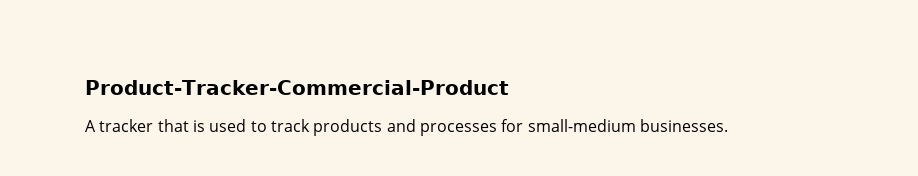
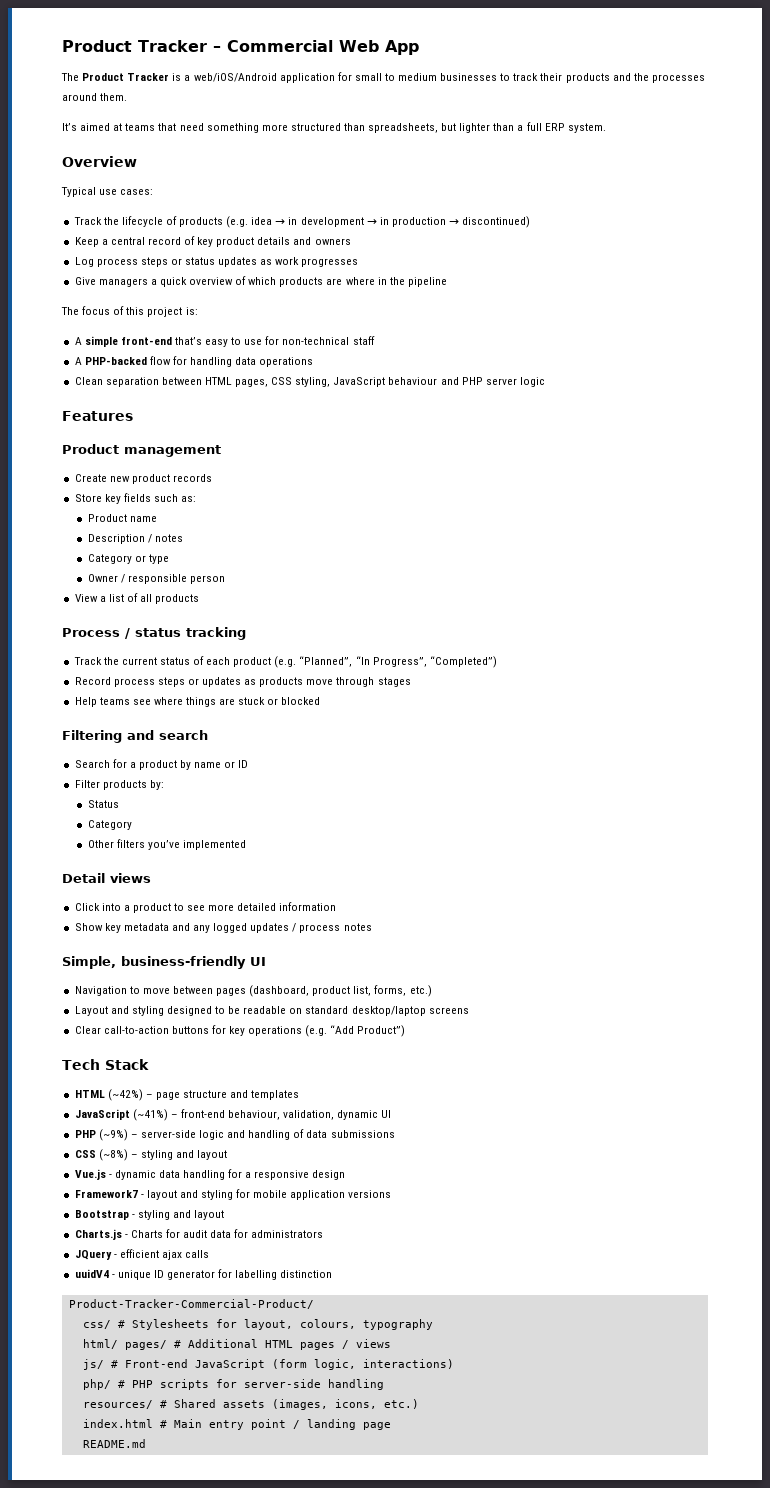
[85,80,509,95] [85,119,728,136] Product-Tracker-Commercial-Product // A tracker that is used to track products and processes for small-medium businesses. -> [62,40,419,55] [61,72,705,83] [62,93,128,101] [62,122,606,133] [62,156,137,167] [61,187,154,197] [73,216,531,228] [74,236,351,247] [74,257,359,267] [74,276,447,287] [61,306,198,317] [74,336,375,347] [74,356,314,367] [74,377,545,387] [62,411,133,421] [62,444,221,457] [74,474,212,484] [74,493,197,504] [87,514,157,522] [87,534,183,544] [87,554,169,564] [87,574,225,584] [74,593,200,604] [62,627,246,640] [73,656,497,668] [74,677,411,687] [74,697,321,707] [62,730,208,743] [74,759,249,770] [74,780,164,790] [87,800,119,808] [87,820,132,830] [87,839,246,850] [62,873,151,883] [74,902,337,913] [74,923,372,933] [62,956,266,969] [74,985,432,997] [74,1006,469,1016] [74,1025,406,1037] [62,1059,149,1070] [74,1089,300,1101] [74,1109,392,1121] [74,1129,395,1141] [74,1149,228,1161] [74,1169,346,1180] [74,1189,392,1200] [74,1210,225,1220] [74,1229,324,1240] [74,1249,210,1260] [74,1269,333,1280] [68,1299,314,1309] [82,1319,433,1330] [82,1339,391,1350] [82,1359,454,1370] [82,1379,384,1390] [82,1399,419,1410] [82,1419,391,1430] [82,1439,146,1448] Product Tracker – Commercial Web App // The Product Tracker is a web/iOS/Android application for small to medium businesses to track their products and the processes around them. // It’s aimed at teams that need something more structured than spreadsheets, but lighter than a full ERP system. // Overview // Typical use cases: // Track the lifecycle of products (e.g. idea → in development → in production → discontinued) // Keep a central record of key product details and owners // Log process steps or status updates as work progresses // Give managers a quick overview of which products are where in the pipeline // The focus of this project is: // A simple front-end that’s easy to use for non-technical staff // A PHP-backed flow for handling data operations // Clean separation between HTML pages, CSS styling, JavaScript behaviour and PHP server logic // Features // Product management // Create new product records // Store key fields such as: // Product name // Description / notes // Category or type // Owner / responsible person // View a list of all products // Process / status tracking // Track the current status of each product (e.g. “Planned”, “In Progress”, “Completed”) // Record process steps or updates as products move through stages // Help teams see where things are stuck or blocked // Filtering and search // Search for a product by name or ID // Filter products by: // Status // Category // Other filters you’ve implemented // Detail views // Click into a product to see more detailed information // Show key metadata and any logged updates / process notes // Simple, business-friendly UI // Navigation to move between pages (dashboard, product list, forms, etc.) // Layout and styling designed to be readable on standard desktop/laptop screens // Clear call-to-action buttons for key operations (e.g. “Add Product”) // Tech Stack // HTML (~42%) – page structure and templates // JavaScript (~41%) – front-end behaviour, validation, dynamic UI // PHP (~9%) – server-side logic and handling of data submissions // CSS (~8%) – styling and layout // Vue.js - dynamic data handling for a responsive design // Framework7 - layout and styling for mobile application versions // Bootstrap - styling and layout // Charts.js - Charts for audit data for administrators // JQuery - efficient ajax calls // uuidV4 - unique ID generator for labelling distinction // Product-Tracker-Commercial-Product/ // css/ # Stylesheets for layout, colours, typography // html/ pages/ # Additional HTML pages / views // js/ # Front-end JavaScript (form logic, interactions) // php/ # PHP scripts for server-side handling // resources/ # Shared assets (images, icons, etc.) // index.html # Main entry point / landing page // README.md

